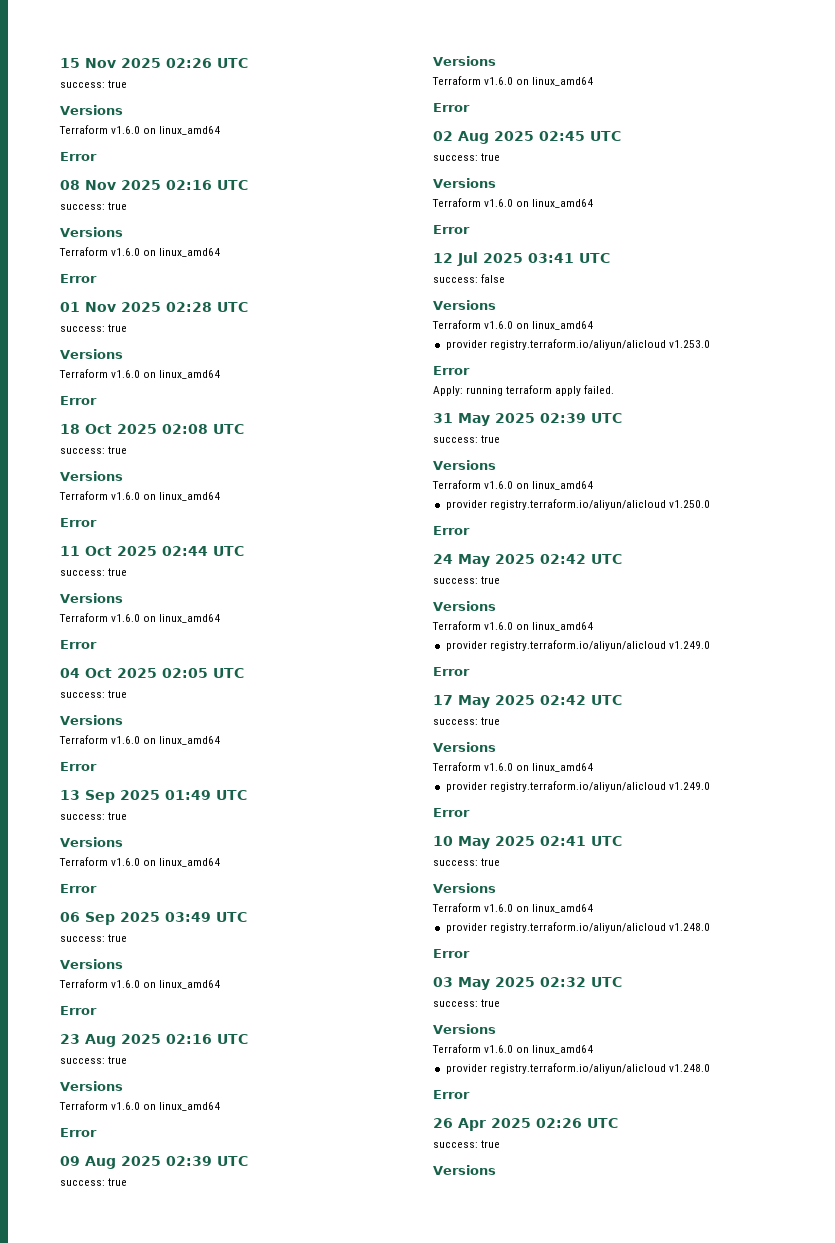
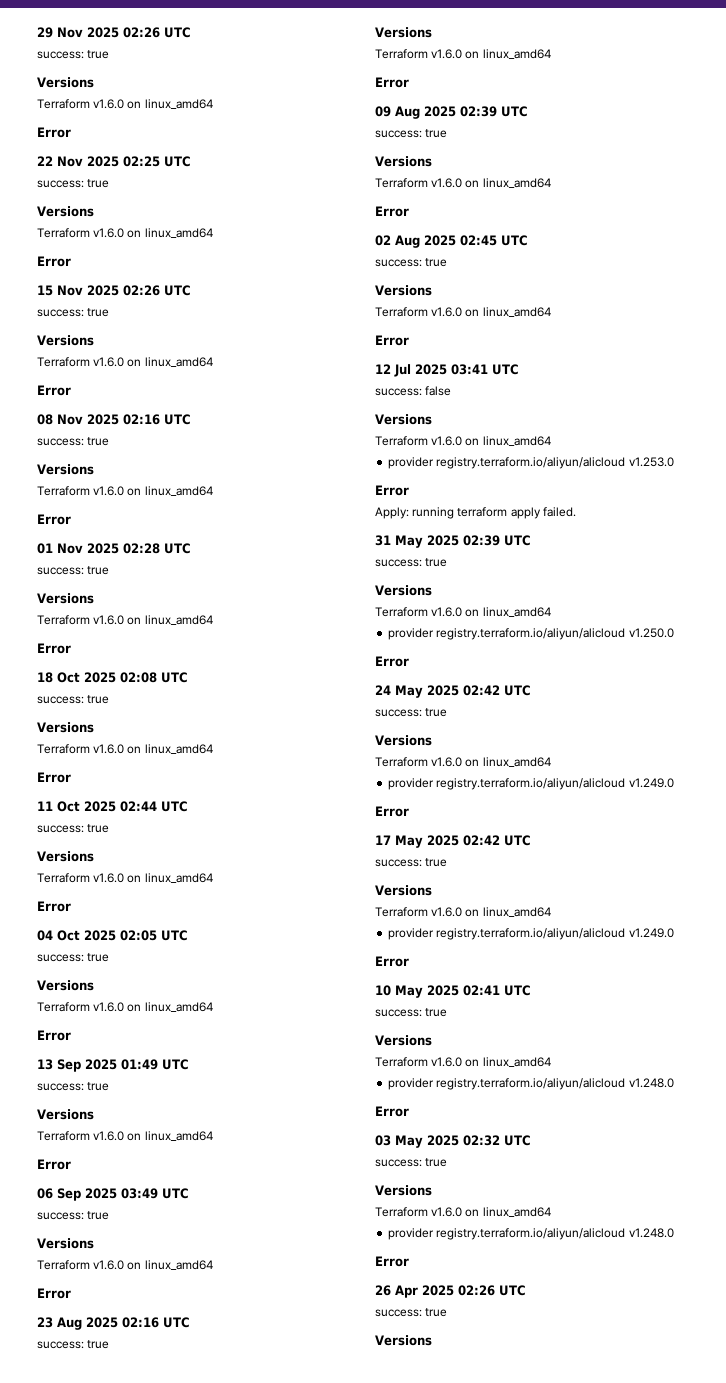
(60, 63) none -> [37,27,191,38] [37,50,110,59] [37,77,94,88] [37,99,213,109] [37,127,71,138] [37,156,191,167] [37,179,110,188] [37,206,94,217] [37,228,213,238] [37,256,71,267] 29 Nov 2025 02:26 UTC // success: true // Versions // Terraform v1.6.0 on linux_amd64 // Error // 22 Nov 2025 02:25 UTC // success: true // Versions // Terraform v1.6.0 on linux_amd64 // Error //

